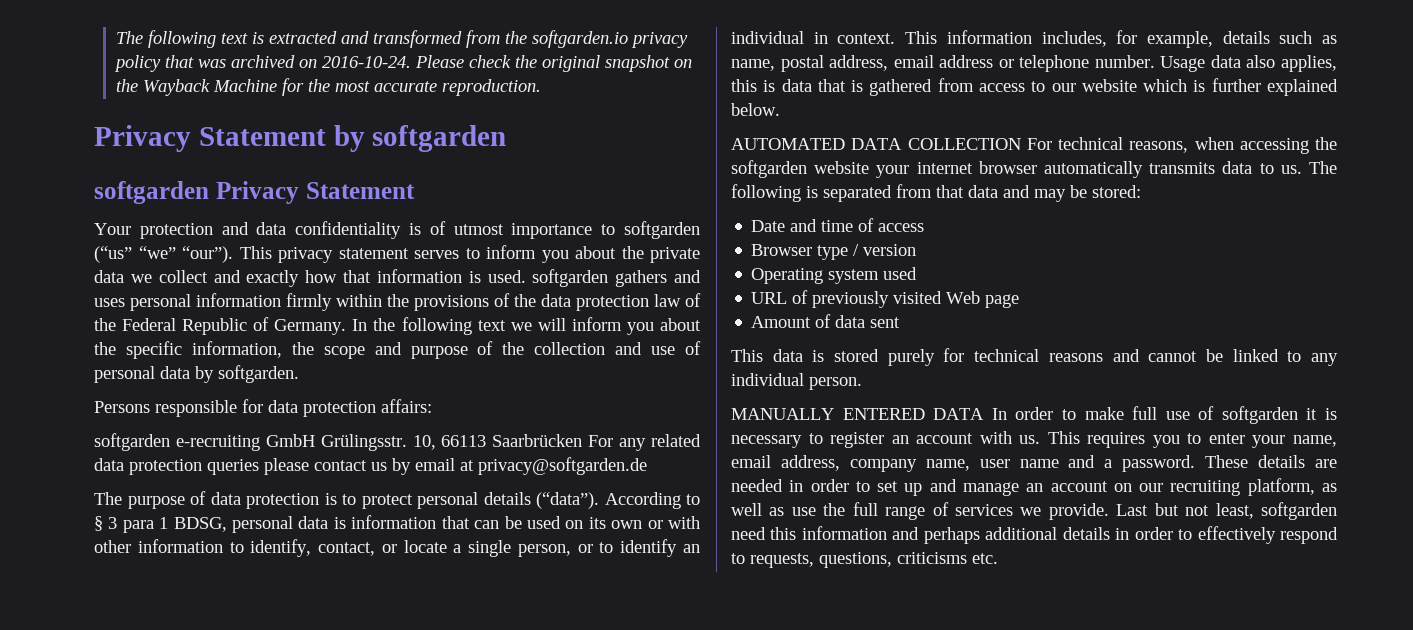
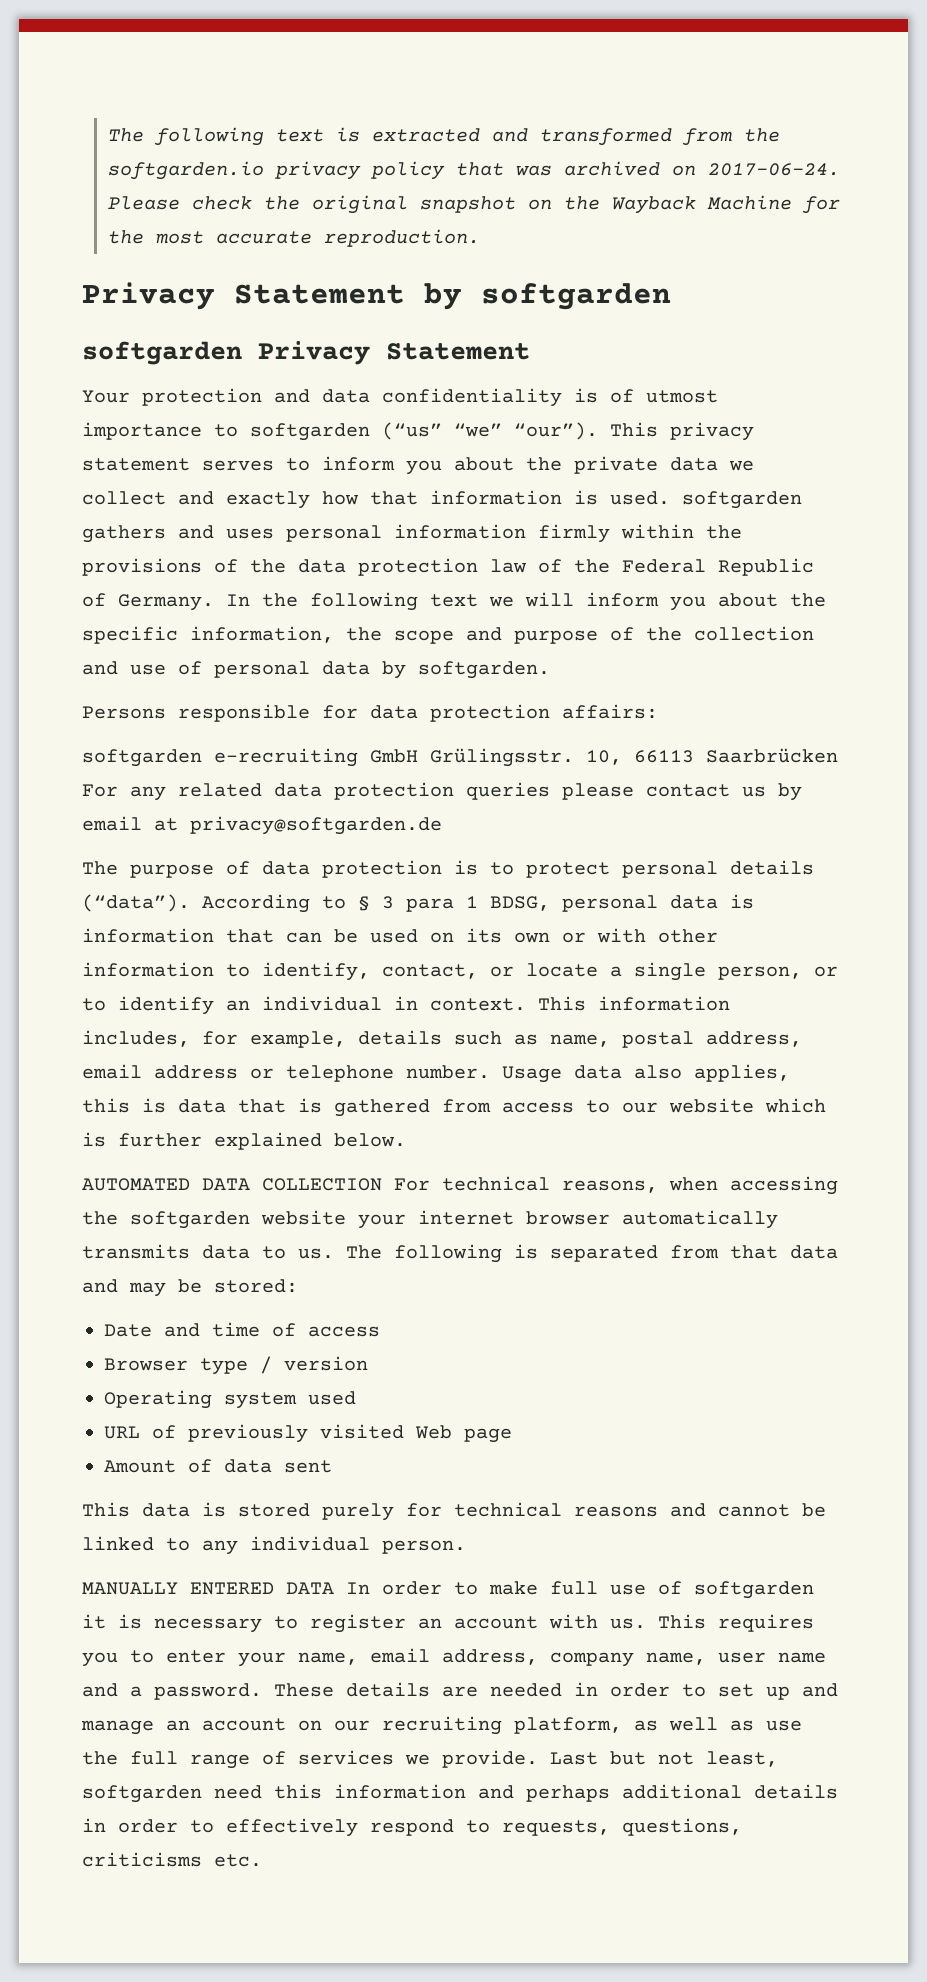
[321,56,411,68] 2016-10-24. -> [707,163,840,176] 2017-06-24.

